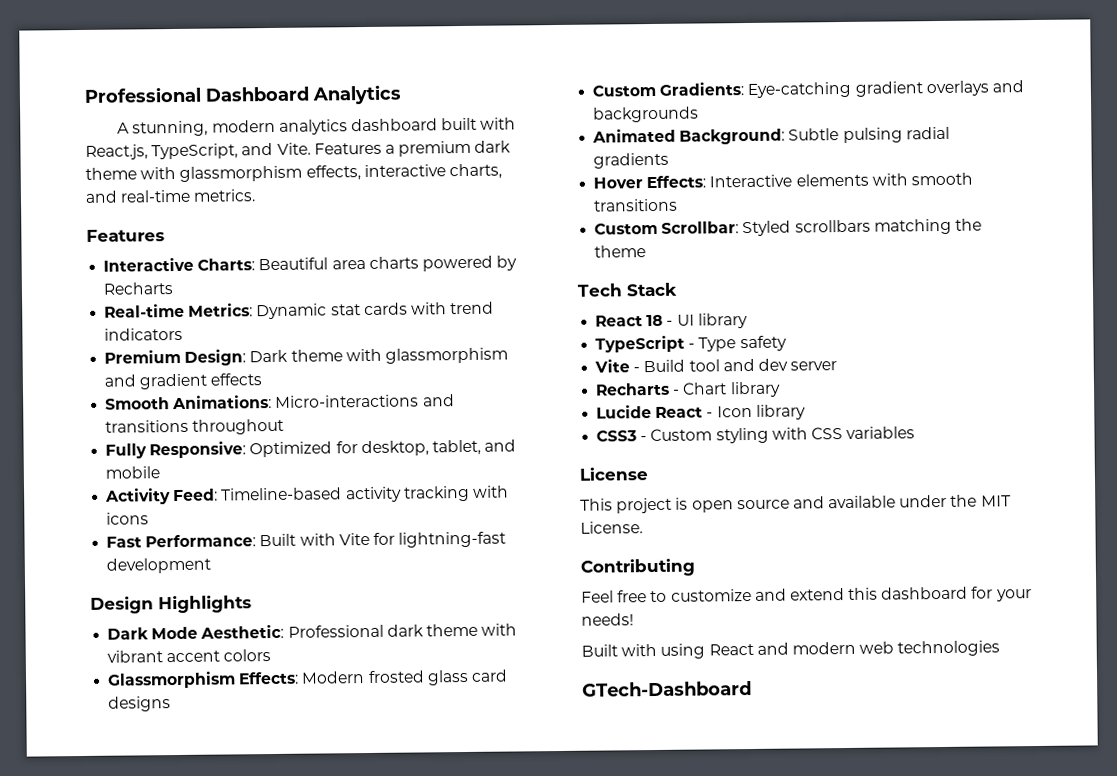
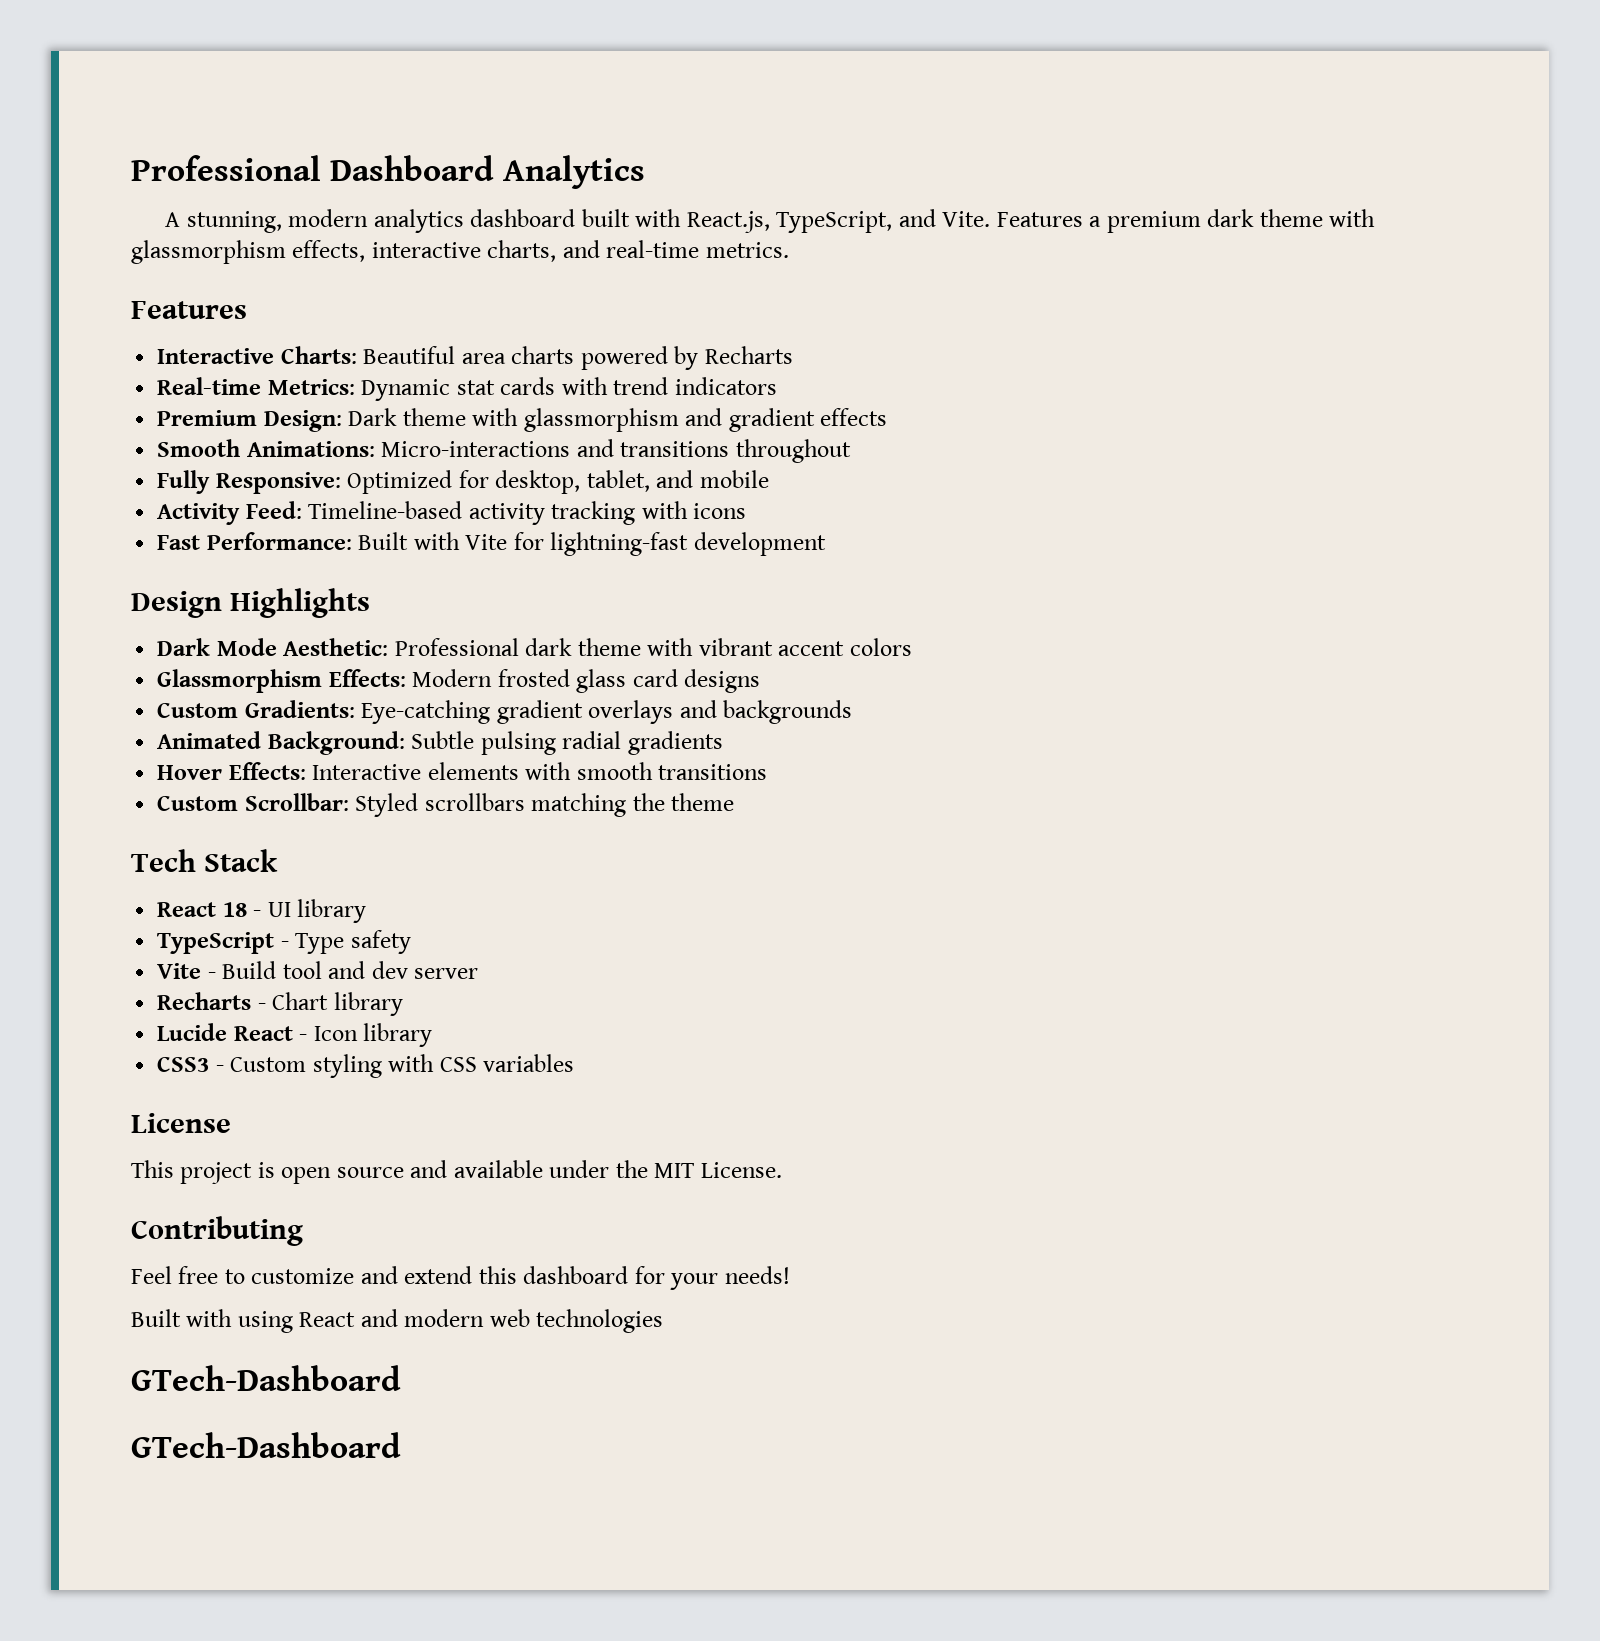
(752, 688) none -> [131,1432,401,1458] // GTech-Dashboard

